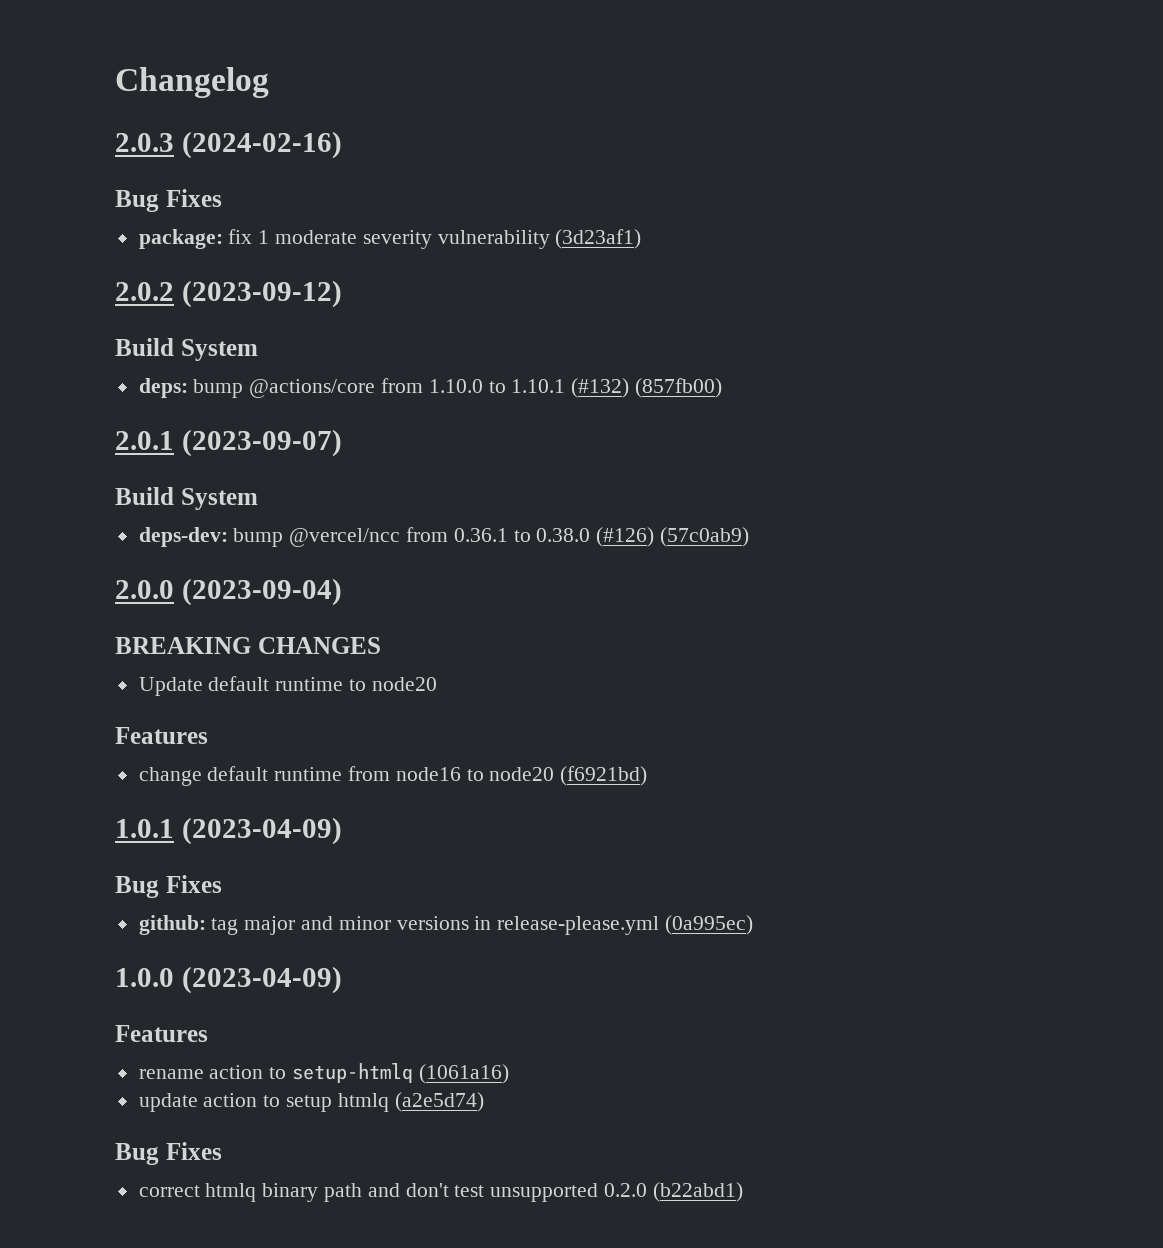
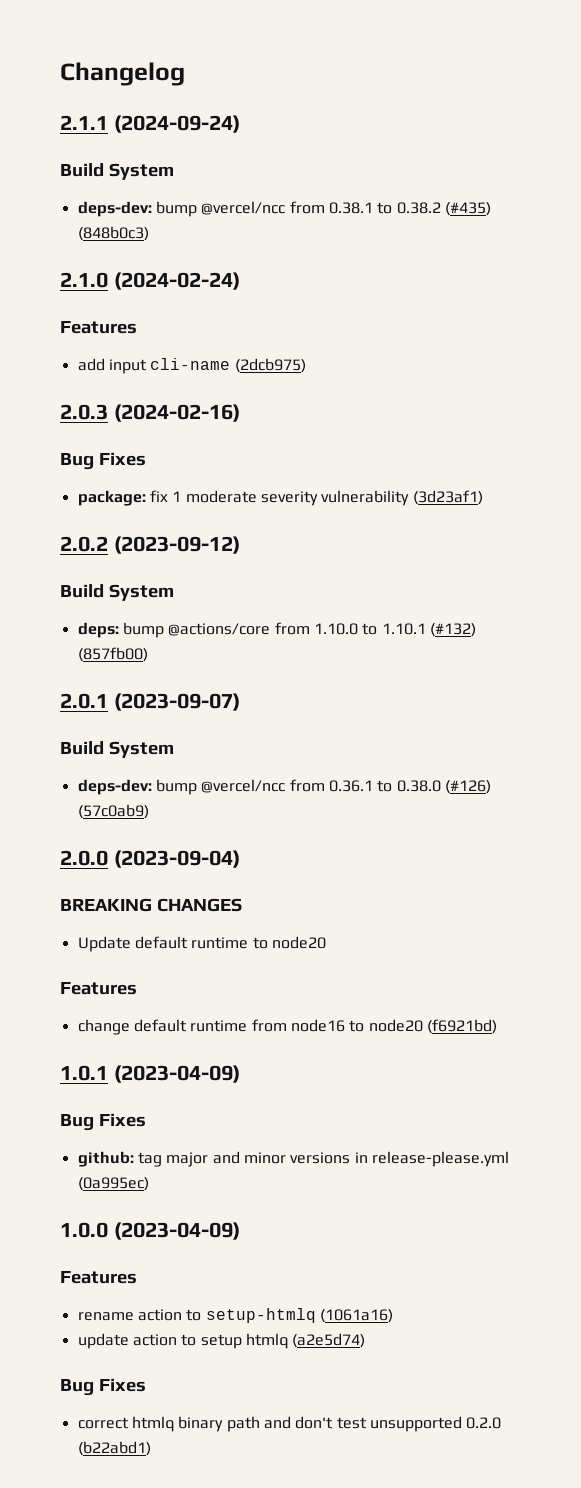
(269, 82) none -> [60,115,240,133] [60,163,174,180] [77,201,491,217] [77,226,149,241] [60,272,240,290] [60,321,137,334] [77,358,306,374] // 2.1.1 (2024-09-24) // Build System // deps-dev: bump @vercel/ncc from 0.38.1 to 0.38.2 (#435) (848b0c3) // 2.1.0 (2024-02-24) // Features // add input cli-name (2dcb975)

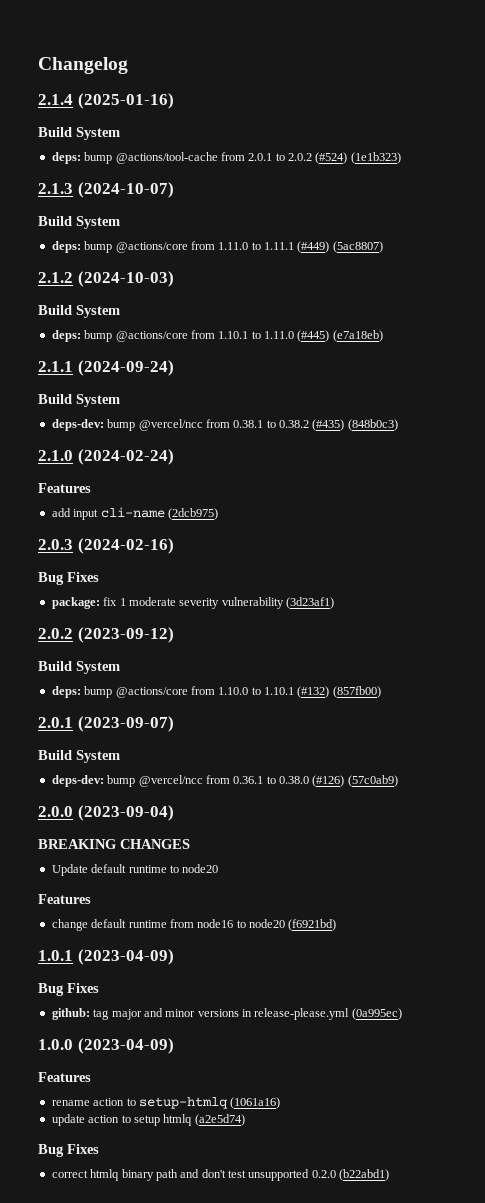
(185, 74) none -> [38,93,174,109] [38,127,120,140] [51,152,401,164] [38,182,174,198] [38,216,120,229] [51,241,383,253] [38,271,174,287] [38,305,120,318] [51,330,383,342] // 2.1.4 (2025-01-16) // Build System // deps: bump @actions/tool-cache from 2.0.1 to 2.0.2 (#524) (1e1b323) // 2.1.3 (2024-10-07) // Build System // deps: bump @actions/core from 1.11.0 to 1.11.1 (#449) (5ac8807) // 2.1.2 (2024-10-03) // Build System // deps: bump @actions/core from 1.10.1 to 1.11.0 (#445) (e7a18eb)

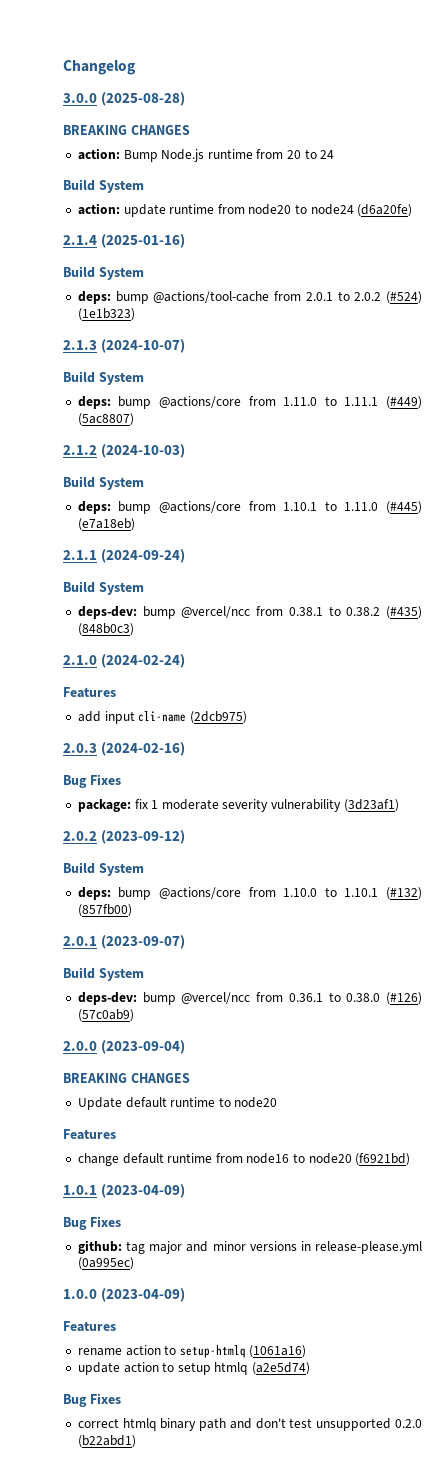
(128, 65) none -> [63,92,186,106] [63,125,190,135] [77,148,335,162] [63,179,144,193] [77,203,413,217] // 3.0.0 (2025-08-28) // BREAKING CHANGES // action: Bump Node.js runtime from 20 to 24 // Build System // action: update runtime from node20 to node24 (d6a20fe)

